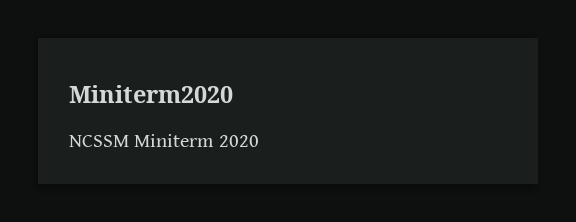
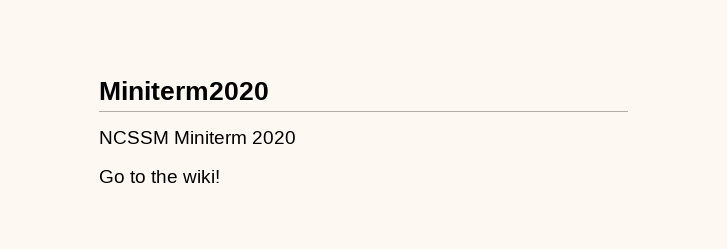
(259, 141) none -> [99,170,221,183] // Go to the wiki!

